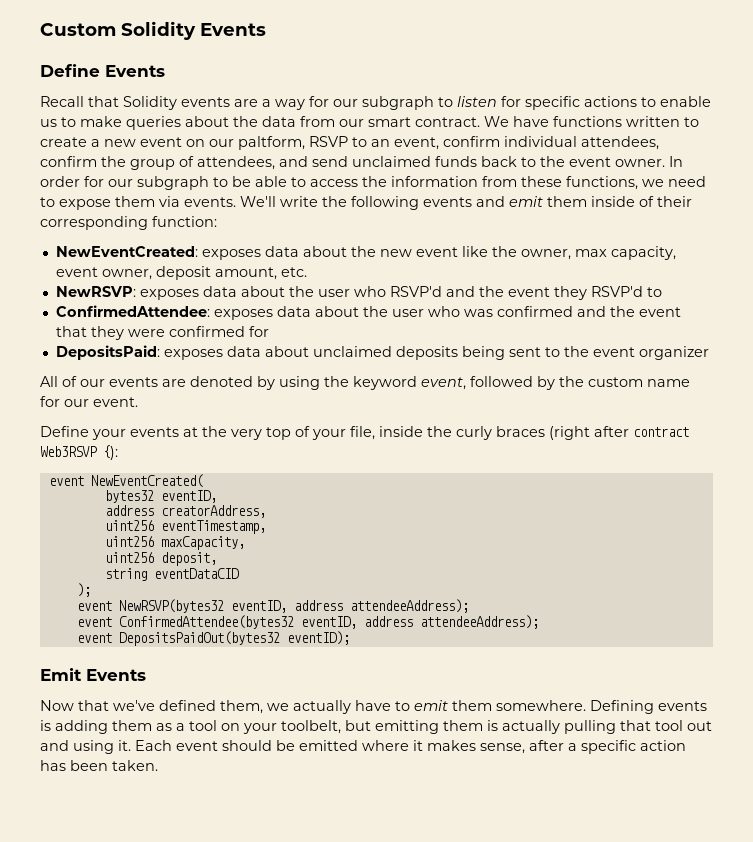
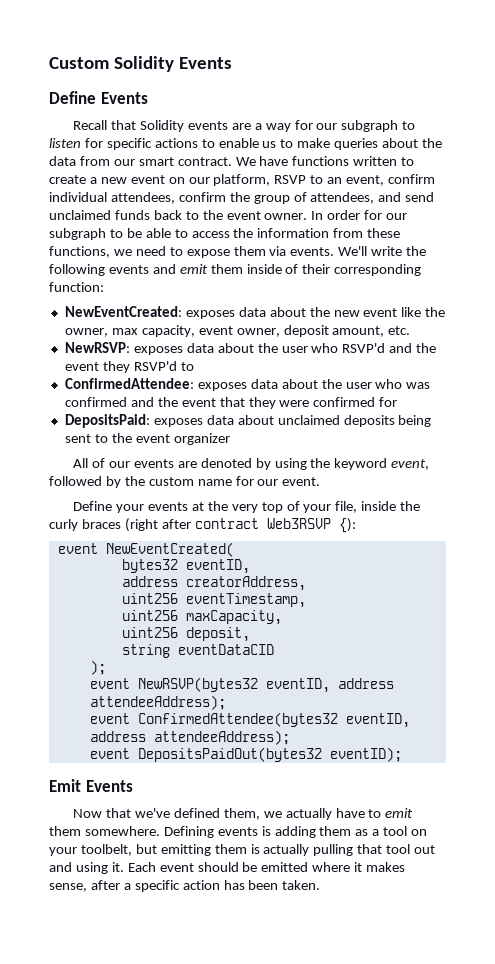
[238,136,305,150] paltform, -> [213,174,271,186] platform,

